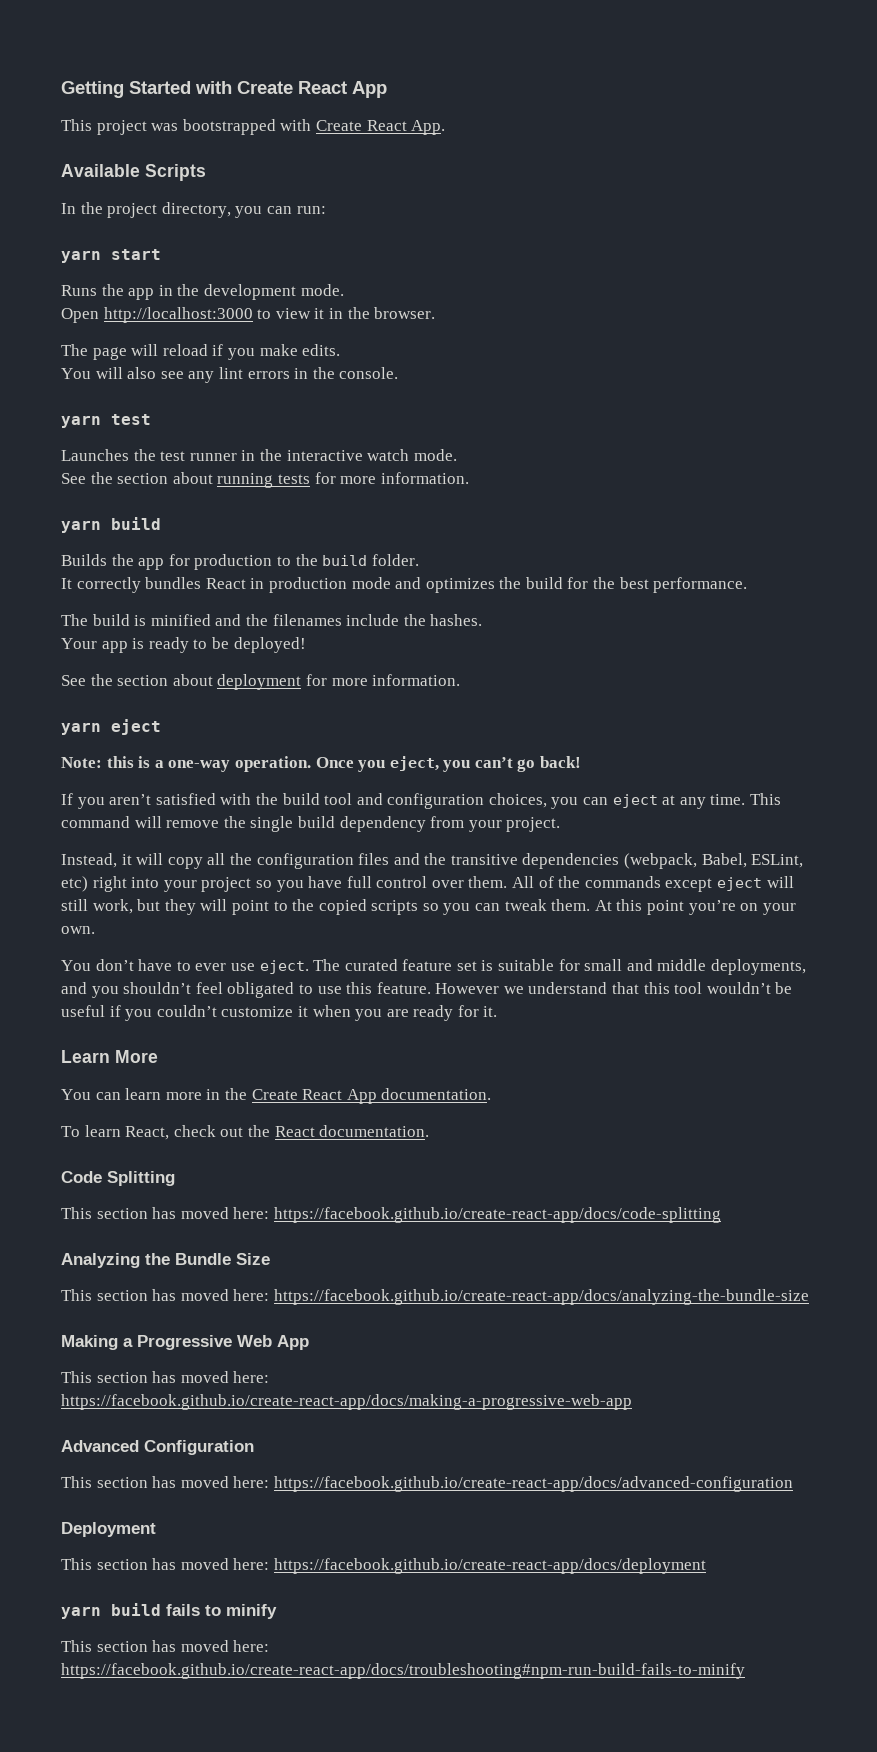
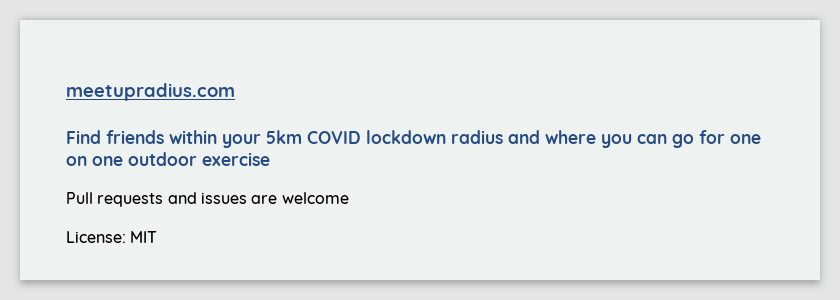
[61,81,387,98] [61,119,446,135] [61,164,206,181] [61,202,326,218] [61,249,161,263] [61,284,344,300] [61,307,436,323] [61,344,341,360] [61,367,399,383] [61,414,151,428] [61,449,457,461] [61,472,469,488] [61,517,161,533] [61,554,419,570] [61,577,748,593] [61,614,483,626] [61,637,306,653] [61,674,461,690] [61,719,161,735] [61,756,582,772] [61,793,782,809] [61,816,561,832] [61,853,804,869] [61,876,794,892] [61,899,796,915] [61,926,95,934] [61,959,807,975] [61,982,793,998] [61,1005,498,1021] [61,1050,158,1063] [61,1088,492,1104] [61,1125,430,1140] [61,1171,175,1186] [61,1207,721,1223] [61,1253,270,1268] [61,1289,809,1305] [61,1335,309,1350] [61,1371,270,1383] [61,1394,632,1410] [61,1440,254,1455] [61,1476,793,1492] [61,1522,156,1537] [61,1558,706,1574] [61,1603,277,1619] [61,1640,270,1652] [61,1663,745,1679] Getting Started with Create React App // This project was bootstrapped with Create React App. // Available Scripts // In the project directory, you can run: // yarn start // Runs the app in the development mode. // Open http://localhost:3000 to view it in the browser. // The page will reload if you make edits. // You will also see any lint errors in the console. // yarn test // Launches the test runner in the interactive watch mode. // See the section about running tests for more information. // yarn build // Builds the app for production to the build folder. // It correctly bundles React in production mode and optimizes the build for the best performance. // The build is minified and the filenames include the hashes. // Your app is ready to be deployed! // See the section about deployment for more information. // yarn eject // Note: this is a one-way operation. Once you eject, you can’t go back! // If you aren’t satisfied with the build tool and configuration choices, you can eject at any time. This command will remove the single build dependency from your project. // Instead, it will copy all the configuration files and the transitive dependencies (webpack, Babel, ESLint, etc) right into your project so you have full control over them. All of the commands except eject will still work, but they will point to the copied scripts so you can tweak them. At this point you’re on your own. // You don’t have to ever use eject. The curated feature set is suitable for small and middle deployments, and you shouldn’t feel obligated to use this feature. However we understand that this tool wouldn’t be useful if you couldn’t customize it when you are ready for it. // Learn More // You can learn more in the Create React App documentation. // To learn React, check out the React documentation. // Code Splitting // This section has moved here: https://facebook.github.io/create-react-app/docs/code-splitting // Analyzing the Bundle Size // This section has moved here: https://facebook.github.io/create-react-app/docs/analyzing-the-bundle-size // Making a Progressive Web App // This section has moved here: https://facebook.github.io/create-react-app/docs/making-a-progressive-web-app // Advanced Configuration // This section has moved here: https://facebook.github.io/create-react-app/docs/advanced-configuration // Deployment // This section has moved here: https://facebook.github.io/create-react-app/docs/deployment // yarn build fails to minify // This section has moved here: https://facebook.github.io/create-react-app/docs/troubleshooting#npm-run-build-fails-to-minify -> [66,83,235,101] [66,130,761,148] [66,152,270,166] [66,192,349,207] [66,231,158,243] meetupradius.com // Find friends within your 5km COVID lockdown radius and where you can go for one on one outdoor exercise // Pull requests and issues are welcome // License: MIT

